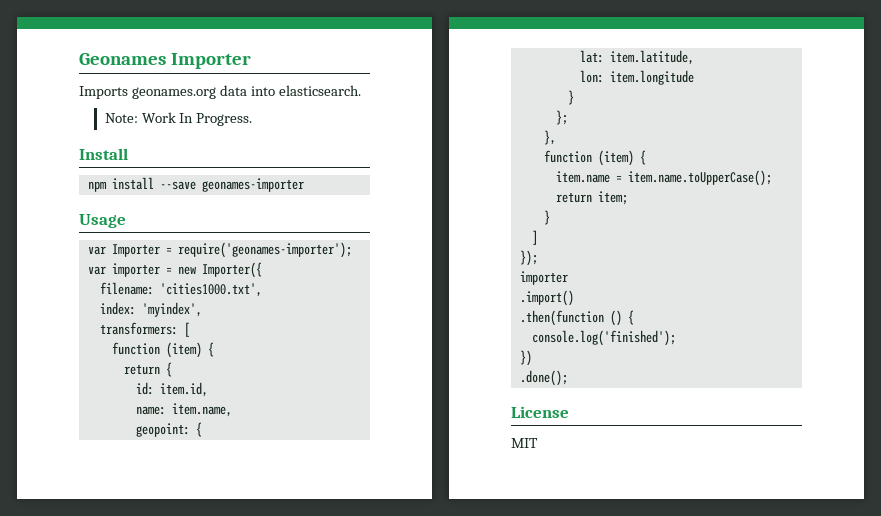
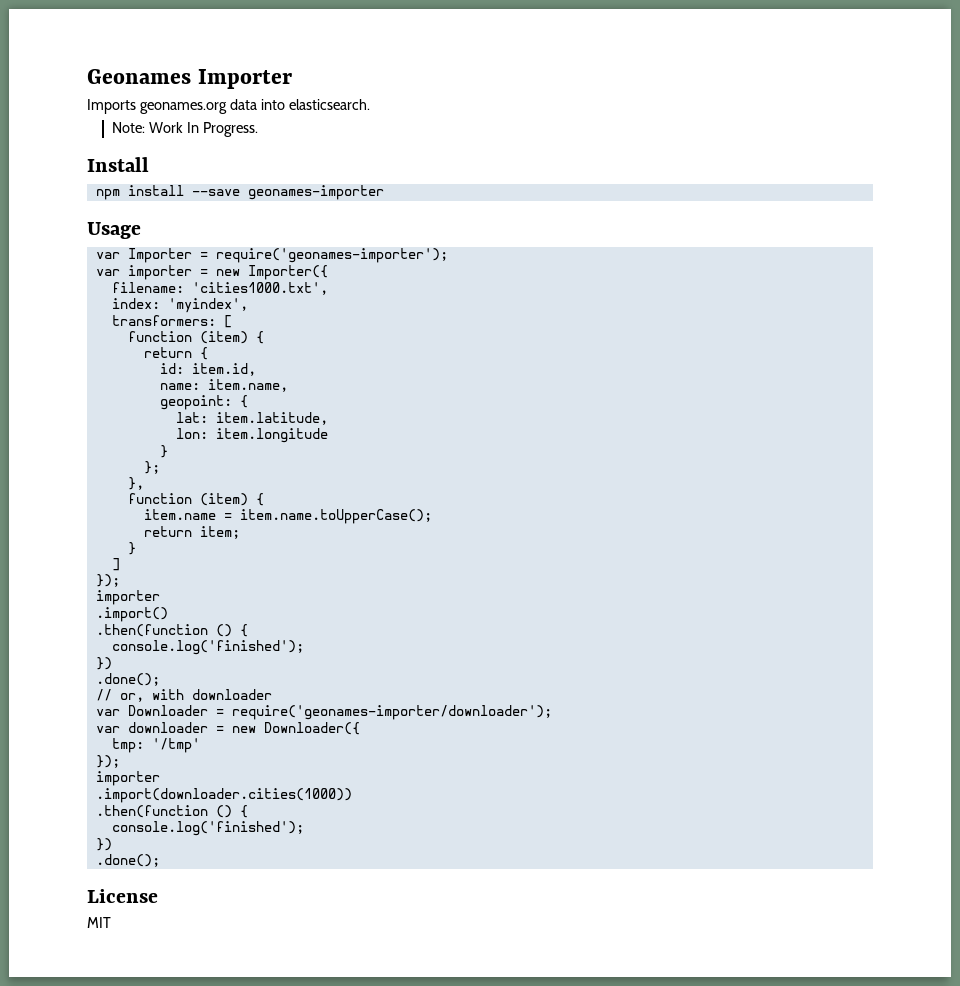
(568, 378) none -> [95,689,272,702] [95,705,552,720] [95,722,360,735] [111,738,200,753] [95,755,120,768] [95,771,160,786] [95,788,352,803] [95,805,248,818] [111,821,304,836] [95,838,112,851] [95,854,160,867] // // or, with downloader // var Downloader = require('geonames-importer/downloader'); // var downloader = new Downloader({ // tmp: '/tmp' // }); // importer // .import(downloader.cities(1000)) // .then(function () { // console.log('finished'); // }) // .done();

